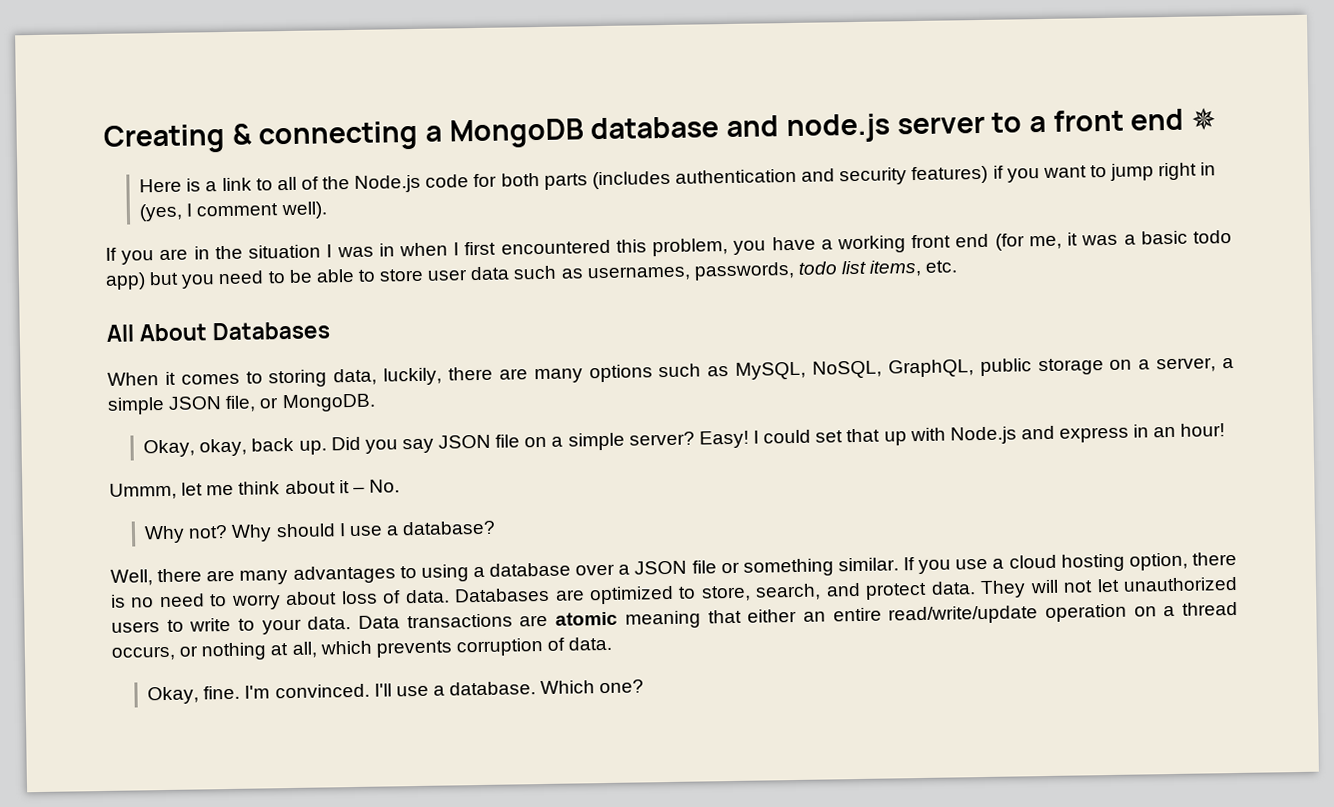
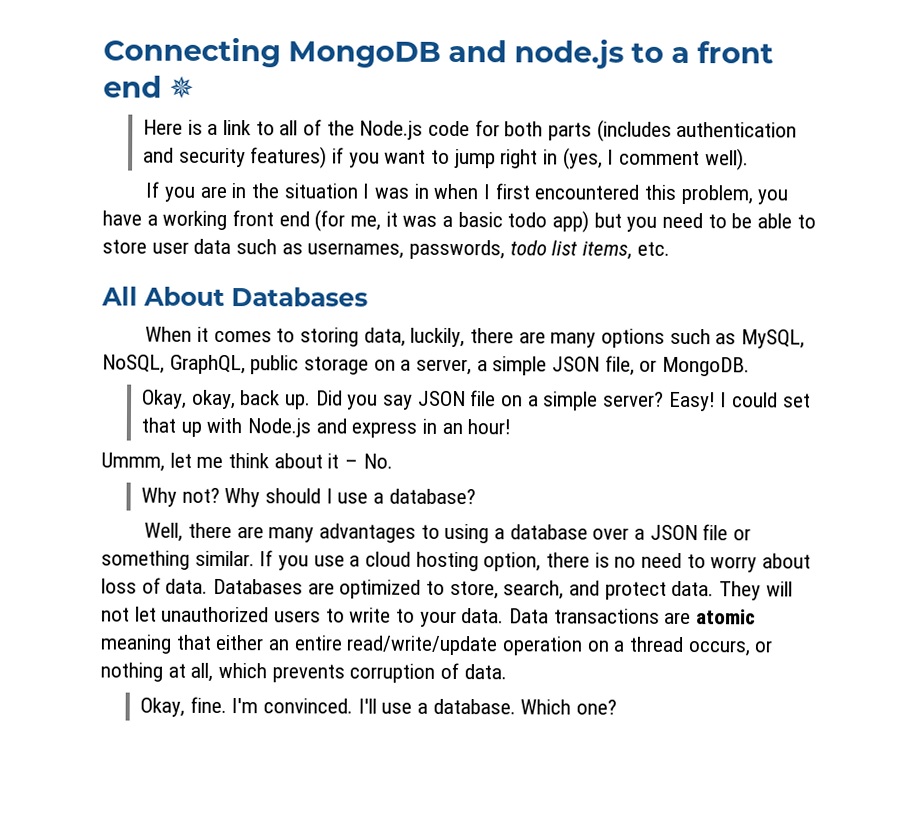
[103,116,720,154] Creating & connecting a MongoDB database -> [103,36,441,68] Connecting MongoDB
[896,115,985,135] server -> (624, 53) none

